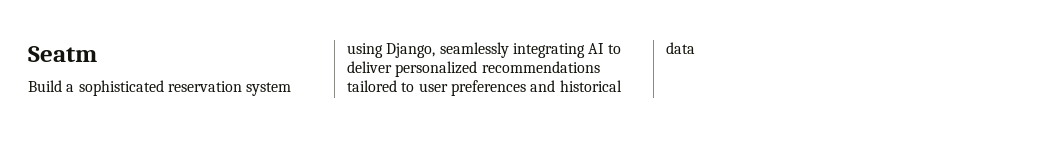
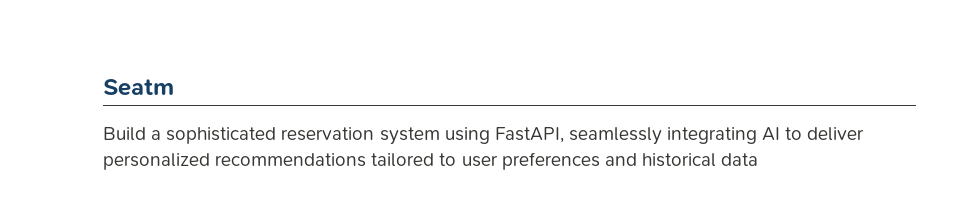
[386,43,436,58] Django, -> [494,127,564,143] FastAPI,

